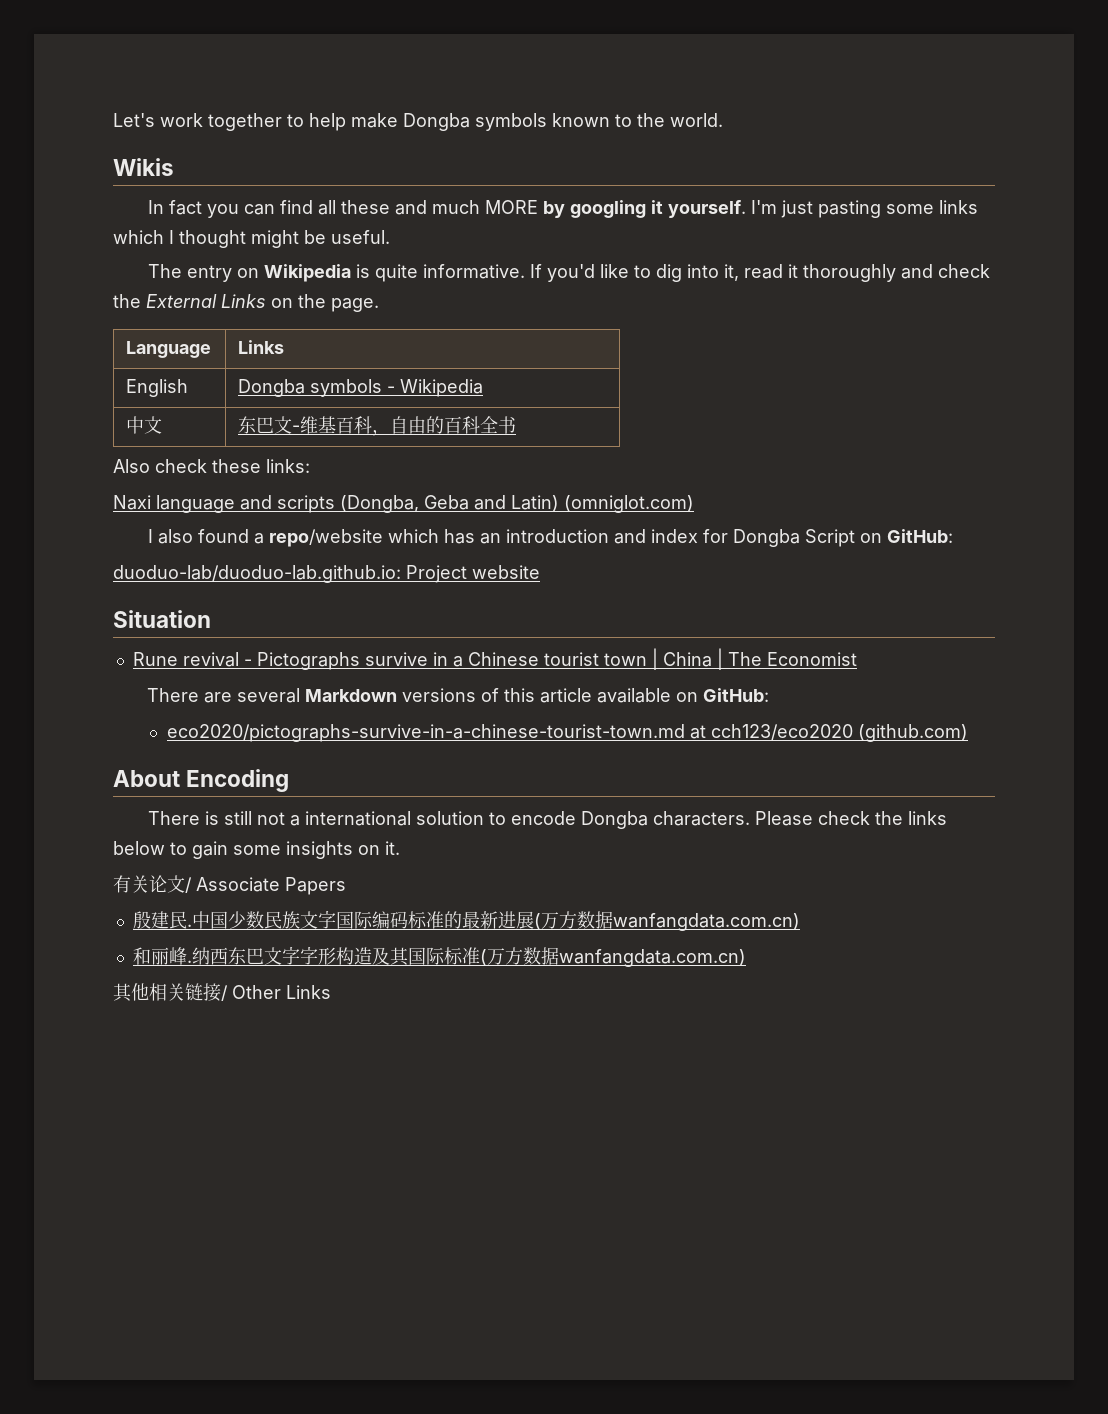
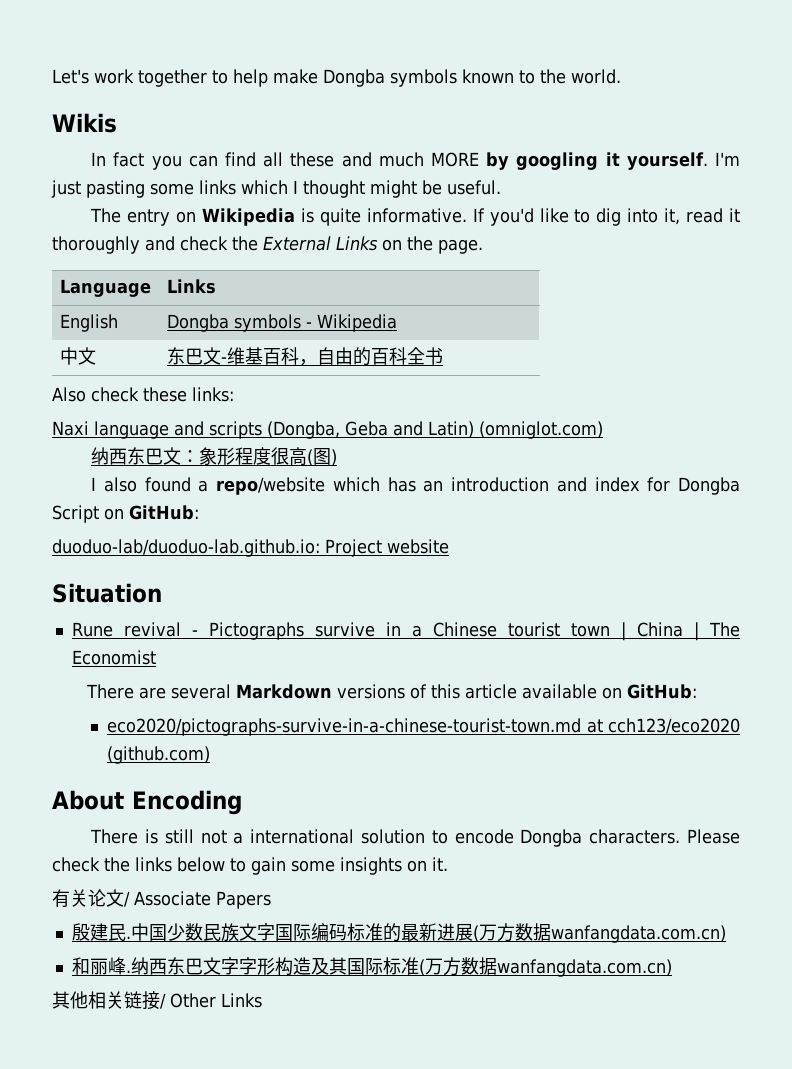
(694, 504) none -> [91,447,338,466] // 纳西东巴文：象形程度很高(图)

